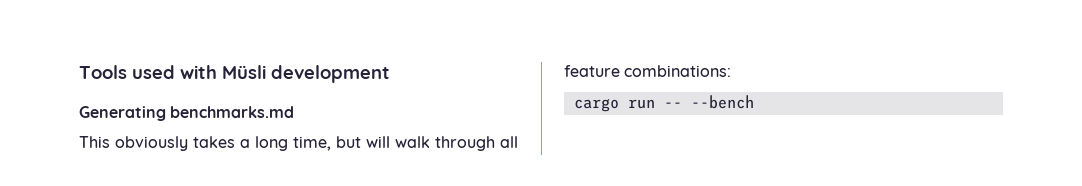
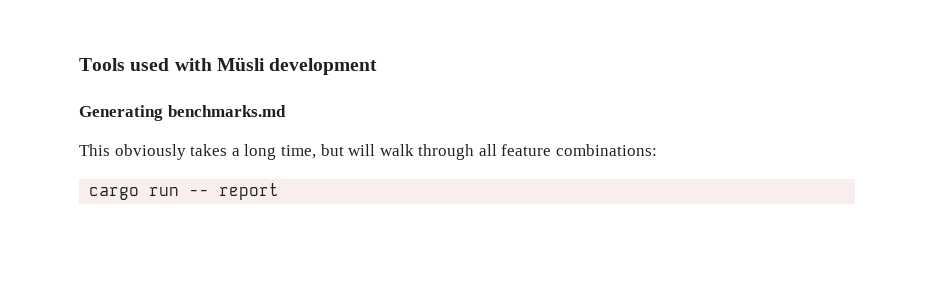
[690,95,754,109] --bench -> [219,183,280,200] report

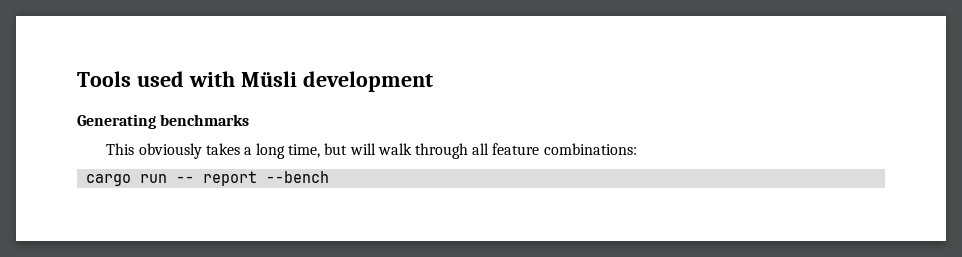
[167,105,286,117] benchmarks.md -> [160,114,250,126] benchmarks
(280, 191) none -> [266,171,330,183] --bench

